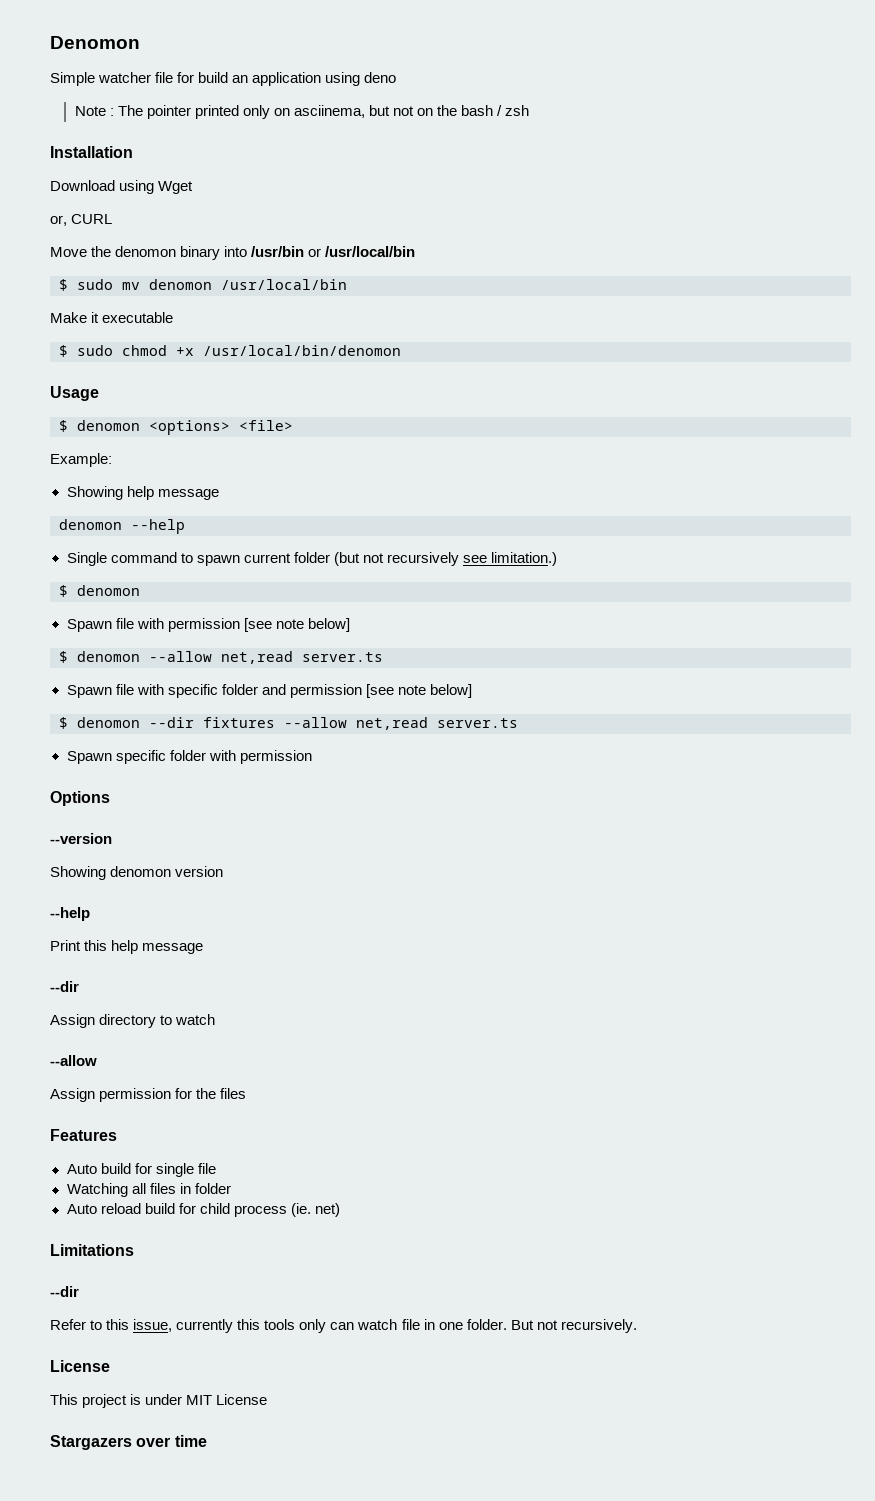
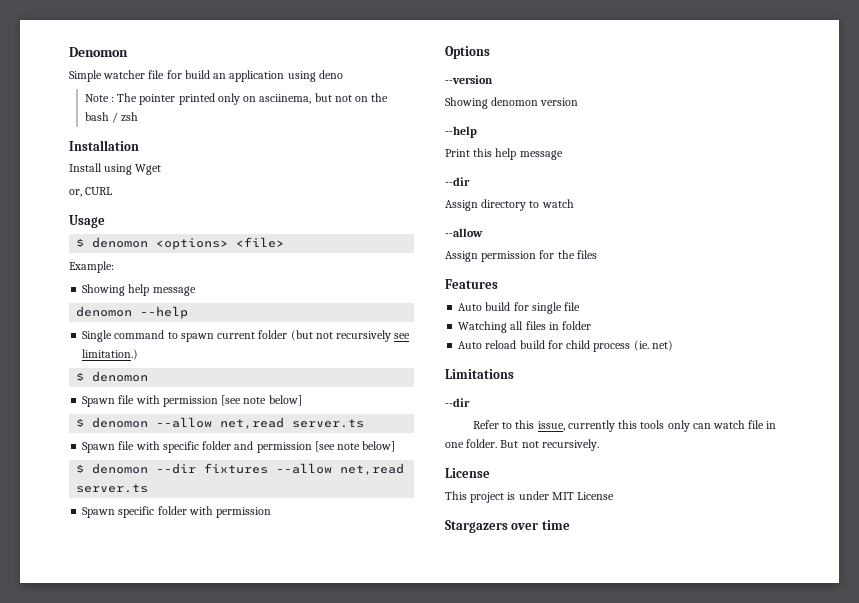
[50,180,115,191] Download -> [69,163,102,172] Install
[50,246,416,260] [59,279,347,291] [50,312,174,323] [59,345,401,357] // Move the denomon binary into /usr/bin or /usr/local/bin // $ sudo mv denomon /usr/local/bin // Make it executable // $ sudo chmod +x /usr/local/bin/denomon -> (113, 191) none

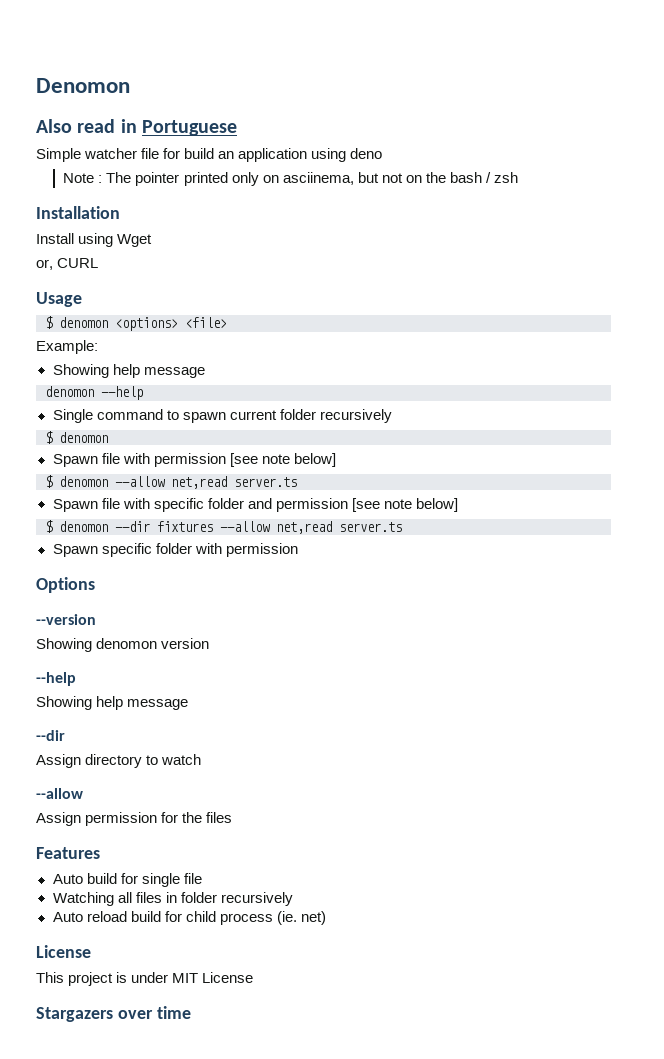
(128, 52) none -> [36,119,238,136] // Also read in Portuguese
[290,330,411,342] [82,349,139,360] (but not recursively see limitation.) -> [319,409,392,423] recursively
[445,148,493,157] Print this -> [36,696,92,710] Showing
(592, 325) none -> [220,892,293,906] recursively
[445,369,514,379] [445,398,470,407] [472,420,777,432] [445,439,599,451] // Limitations // --dir // Refer to this issue, currently this tools only can watch file in one folder. But not recursively. -> (326, 918) none

